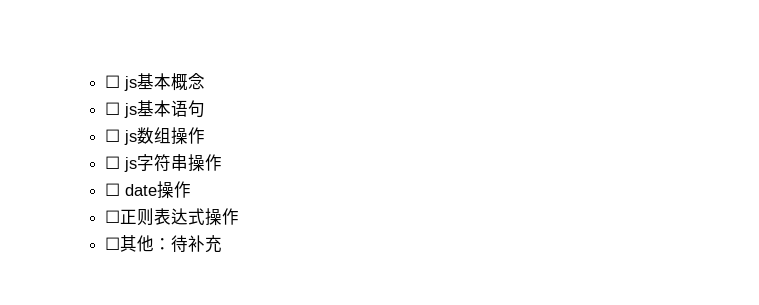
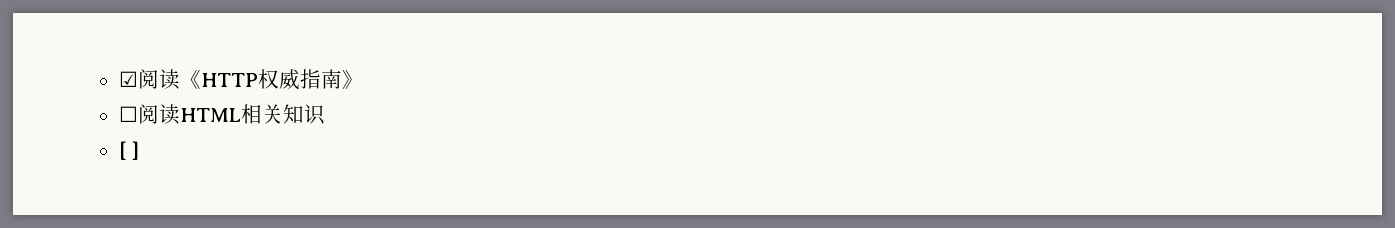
[105,73,206,91] [105,100,206,118] [105,127,206,145] [105,154,223,172] [105,181,192,199] [105,208,240,226] [105,235,223,253] ☐ js基本概念 // ☐ js基本语句 // ☐ js数组操作 // ☐ js字符串操作 // ☐ date操作 // ☐正则表达式操作 // ☐其他：待补充 -> [118,69,363,90] [118,104,325,125] [118,141,140,160] ☑阅读《HTTP权威指南》 // ☐阅读HTML相关知识 // [ ]

